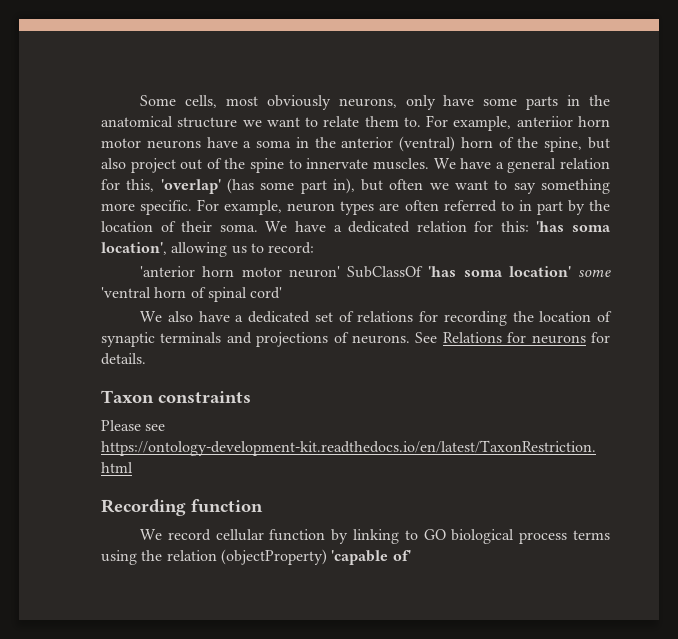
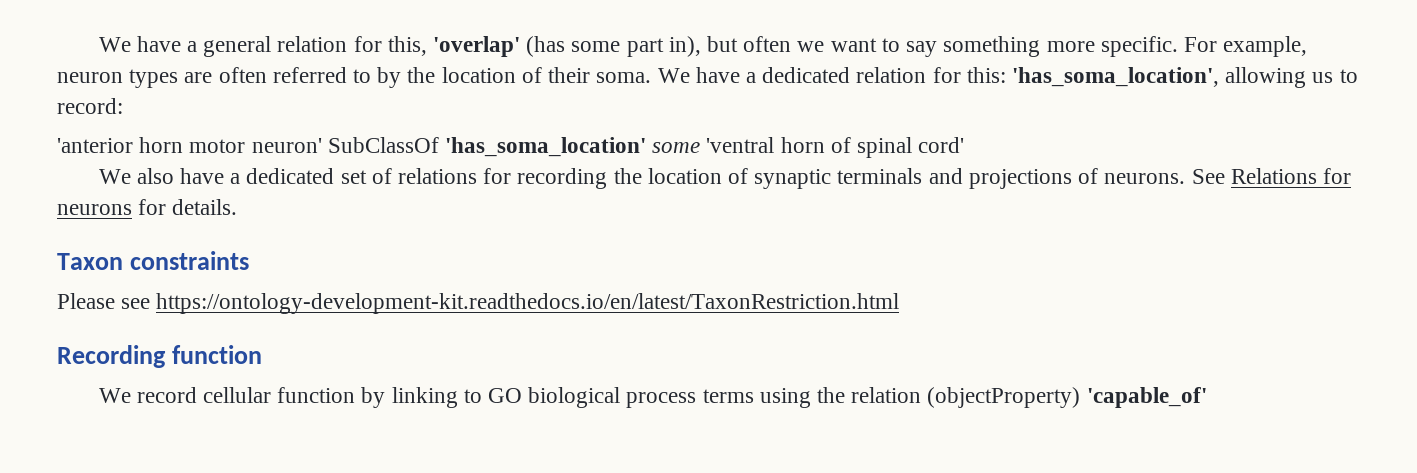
[140,95,611,110] [101,115,610,131] [101,136,610,152] [101,158,429,173] Some cells, most obviously neurons, only have some parts in the anatomical structure we want to relate them to. For example, anteriior horn motor neurons have a soma in the anterior (ventral) horn of the spine, but also project out of the spine to innervate muscles. -> (98, 44) none
[518,200,563,215] in part -> (372, 76) none
[536,221,611,232] [101,242,167,255] 'has soma location', -> [1011,67,1219,87] 'has_soma_location',
[428,266,571,277] 'has soma location' -> [445,137,647,157] 'has_soma_location'
[331,550,411,565] 'capable of' -> [1086,387,1207,408] 'capable_of'

